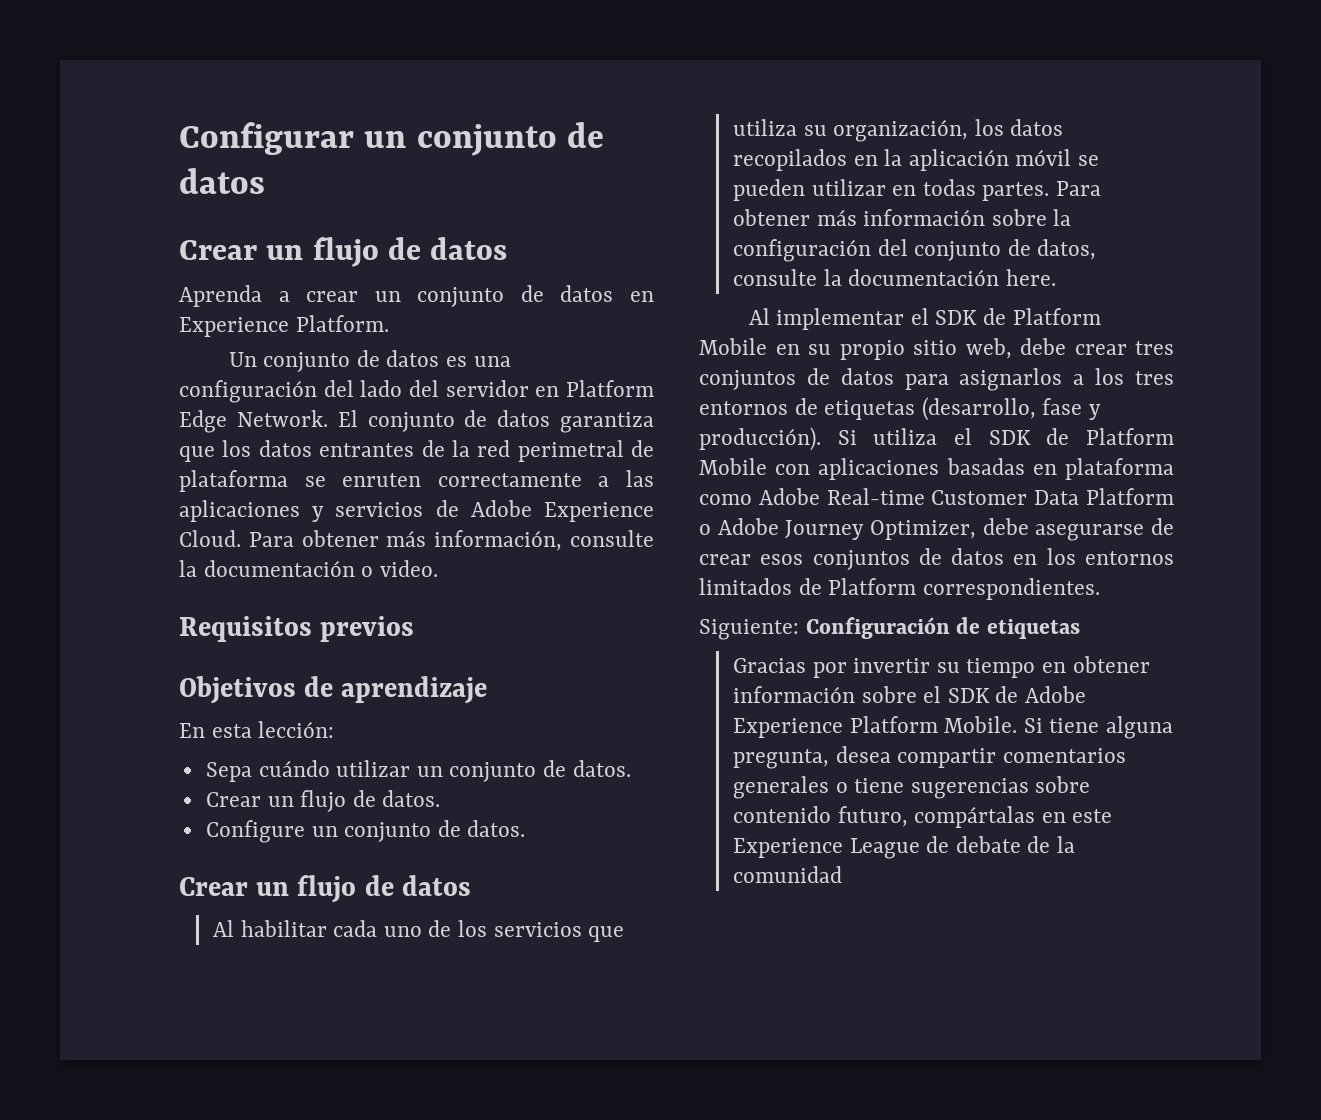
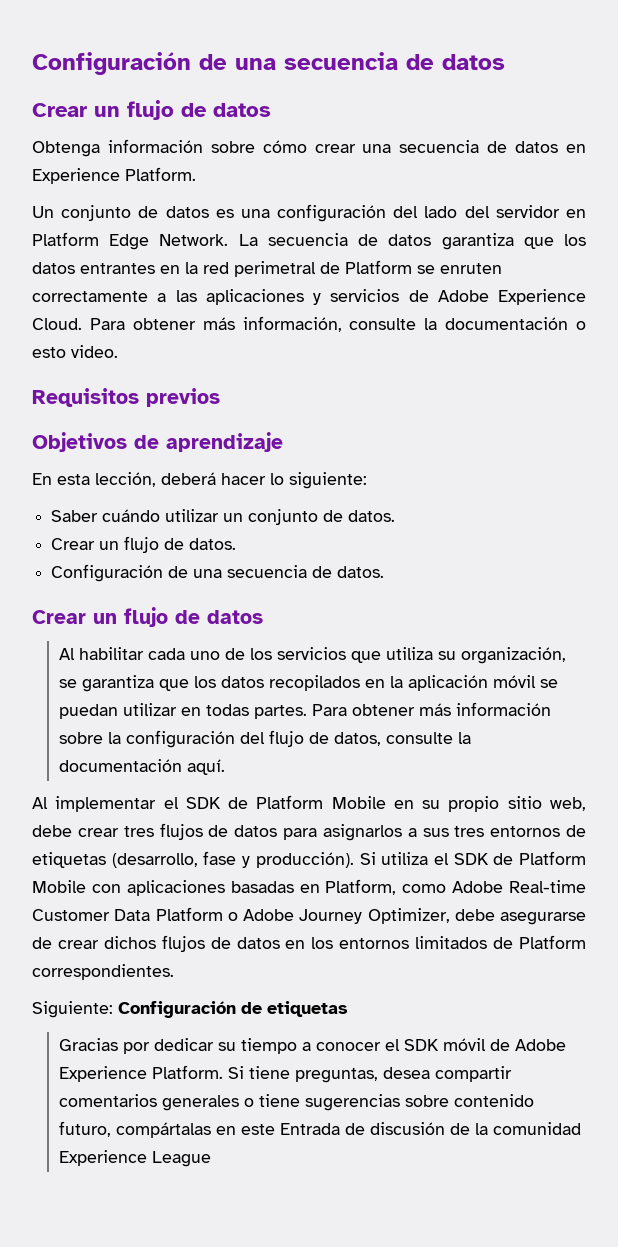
[179,122,557,156] Configurar un conjunto -> [32,52,398,75] Configuración de una secuencia
[179,285,505,307] Aprenda a crear un conjunto -> [32,139,480,157] Obtenga información sobre cómo crear una secuencia
[337,410,455,432] El conjunto -> [238,233,348,246] La secuencia
[421,440,445,457] de -> [160,265,180,274] en
[179,470,288,492] plataforma -> [345,260,412,274] Platform
(374, 571) none -> [32,347,66,358] esto
[258,721,335,738] [205,762,252,782] lección: // Sepa -> [95,472,367,489] [51,510,99,522] lección, deberá hacer lo siguiente: // Saber
[205,820,432,843] Configure un conjunto -> [51,564,308,582] Configuración de una secuencia
(969, 130) none -> [58,675,189,692] se garantiza que
[732,179,805,201] pueden -> [58,704,118,719] puedan
[914,241,1002,261] conjunto -> [268,730,304,747] flujo
[1005,269,1056,286] here. -> [186,759,225,775] aquí.
[699,370,796,390] conjuntos -> [159,823,203,840] flujos
[1095,368,1125,385] los -> [422,828,449,837] sus
[1065,458,1174,480] plataforma -> [325,879,397,895] Platform,
[760,550,910,570] esos conjuntos -> [103,935,205,952] dichos flujos
[853,658,931,673] invertir -> [153,1038,214,1051] dedicar
[1041,656,1150,673] [732,686,1086,703] [732,716,1173,739] [732,749,829,769] en obtener información sobre el SDK de Adobe Experience Platform Mobile. Si tiene alguna pregunta, -> [301,1038,566,1051] [58,1065,378,1083] a conocer el SDK móvil de Adobe Experience Platform. Si tiene preguntas,
[732,836,1021,859] Experience League de debate -> [279,1122,445,1135] Entrada de discusión
(842, 874) none -> [58,1150,211,1167] Experience League

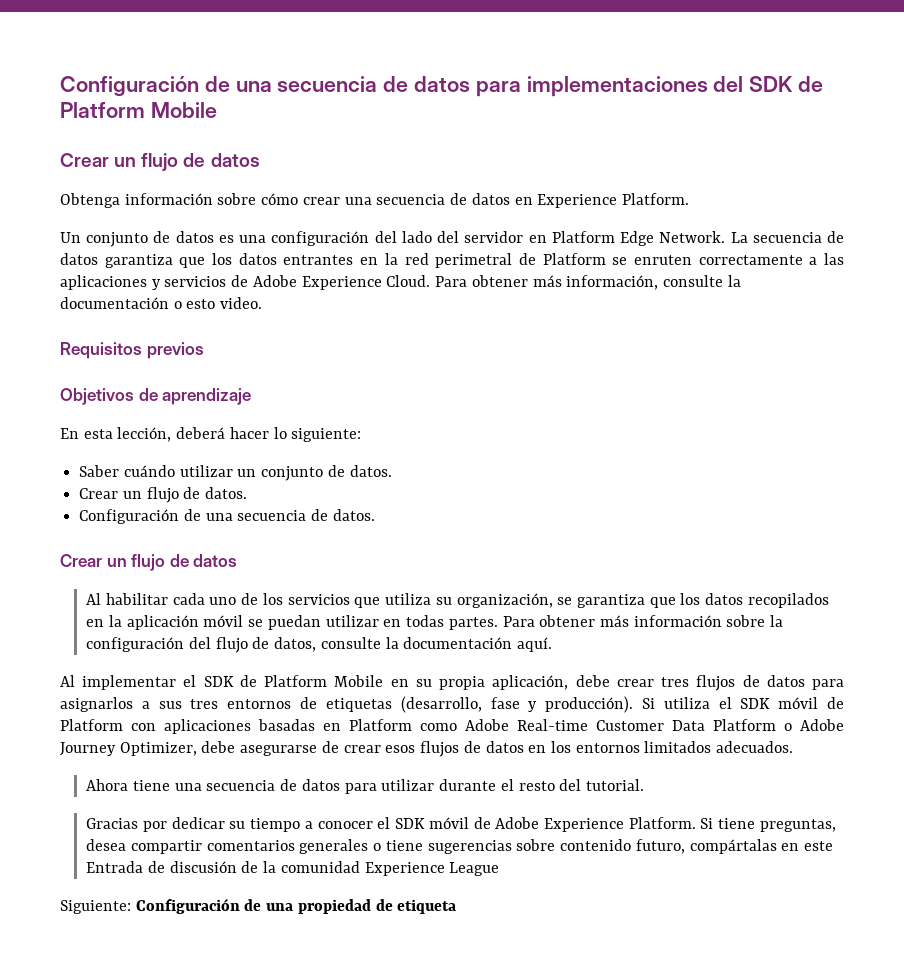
(505, 62) none -> [475,76,824,97] [60,102,217,118] para implementaciones del SDK de Platform Mobile
[448,796,586,812] propio sitio web, -> [439,675,569,690] propia aplicación,
[493,851,586,865] [32,880,86,893] de Platform Mobile -> [778,697,844,709] [60,719,123,731] móvil de Platform
[325,879,397,895] Platform, -> [349,719,412,731] Platform
[103,936,156,949] dichos -> [385,745,416,753] esos
[493,935,587,949] [32,964,174,980] [32,1001,348,1018] de Platform correspondientes. // Siguiente: Configuración de etiquetas -> [716,741,794,753] [86,779,644,794] adecuados. // Ahora tiene una secuencia de datos para utilizar durante el resto del tutorial.
(211, 1159) none -> [60,898,457,914] // Siguiente: Configuración de una propiedad de etiqueta

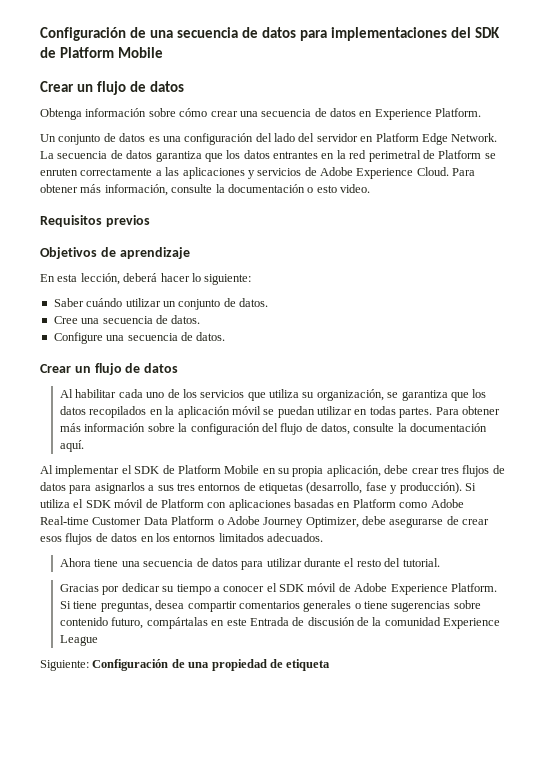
[79,487,248,503] [79,509,201,524] Crear un flujo de datos. // Configuración de -> [53,315,201,324] [53,332,103,344] Cree una secuencia de datos. // Configure

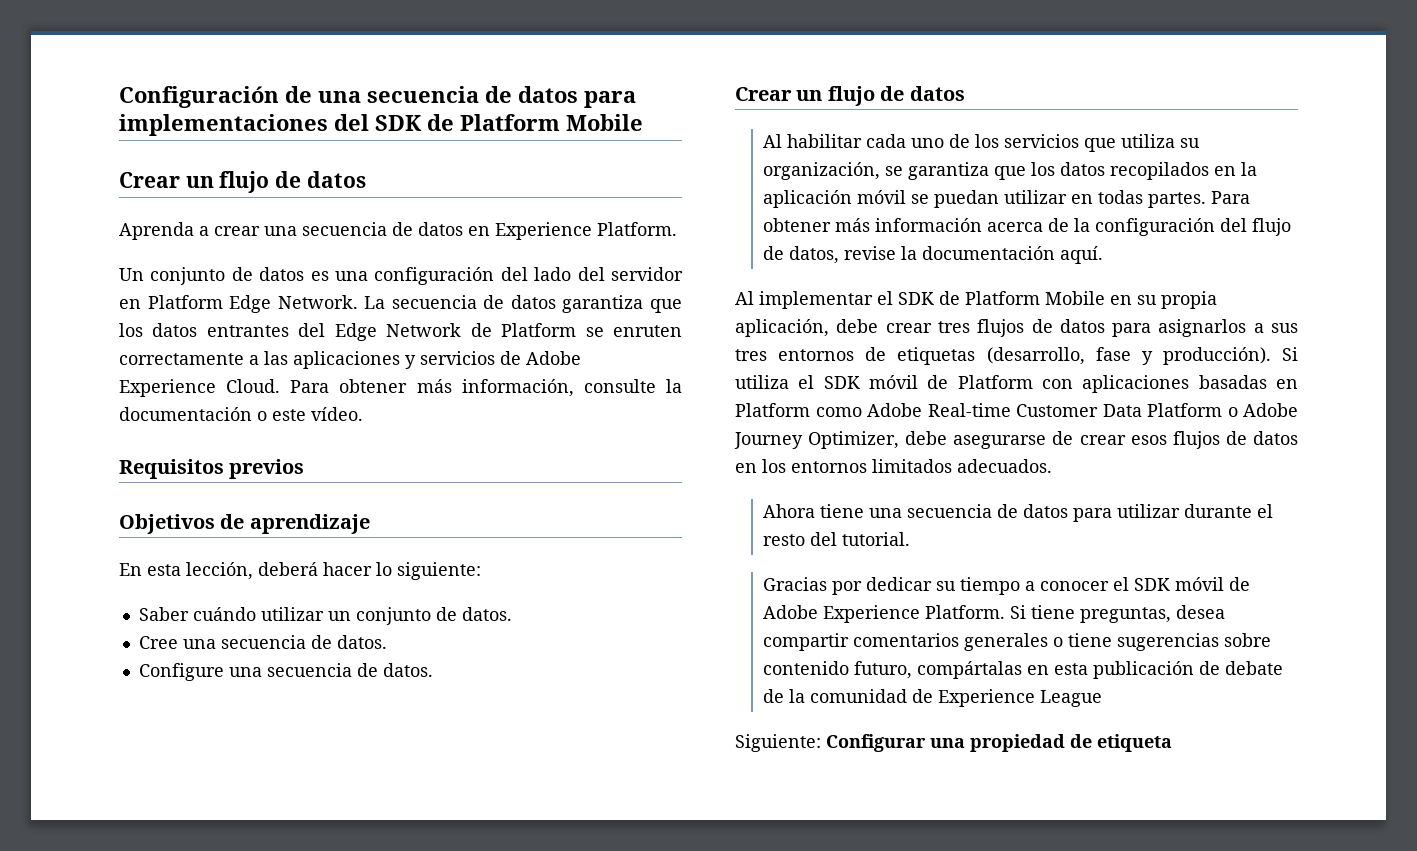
[40,108,208,120] Obtenga información sobre cómo -> [119,222,209,240] Aprenda a
[321,150,421,162] en la red perimetral -> [298,323,462,341] del Edge Network
[316,184,370,193] esto video. -> [272,407,363,421] este vídeo.
[147,423,175,432] sobre -> [987,218,1070,232] acerca de
[353,423,395,432] consulte -> [844,246,897,260] revise
[226,617,355,626] este Entrada de discusión -> [1054,661,1284,679] esta publicación de debate
(441, 621) none -> [912,689,934,703] de
[92,659,185,671] Configuración de -> [826,734,926,752] Configurar

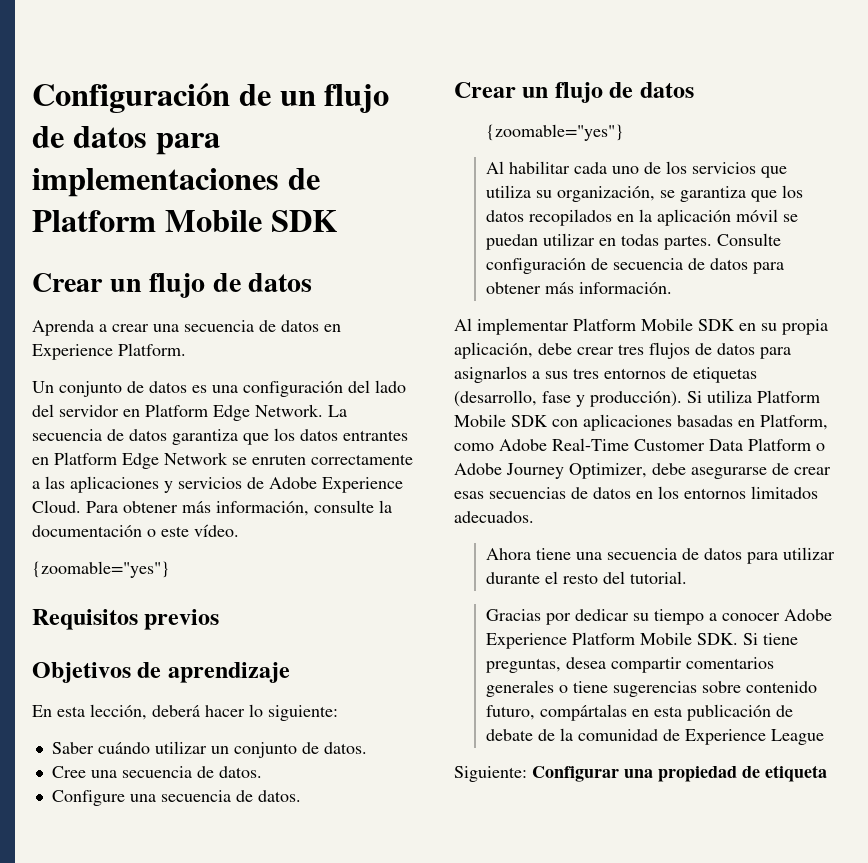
[318,86,479,103] una secuencia -> [279,84,390,113] un flujo
[334,114,643,131] del SDK de Platform Mobile -> [287,168,320,190] [32,210,337,232] de Platform Mobile SDK
[298,323,577,341] del Edge Network de Platform -> [32,452,228,469] en Platform Edge Network
(363, 414) none -> [32,561,170,578] // {zoomable="yes"}
(965, 93) none -> [486,124,625,141] // {zoomable="yes"}
[1211,191,1251,204] [763,218,1292,236] [763,246,1104,264] Para obtener más información acerca de la configuración del flujo de datos, revise la documentación aquí. -> [717,233,782,246] [486,258,785,274] [486,282,673,294] Consulte configuración de secuencia de datos para obtener más información.
[877,291,1105,305] el SDK de Platform Mobile -> [573,318,735,331] Platform Mobile SDK
[798,375,1033,389] el SDK móvil de Platform -> [757,390,820,403] [454,414,548,427] Platform Mobile SDK
[735,403,810,417] Platform -> [760,414,828,430] Platform,
[927,403,1011,417] Real-time -> [552,438,629,451] Real-Time
[1130,431,1220,449] esos flujos -> [454,487,566,499] esas secuencias
[1113,577,1251,591] [763,605,1006,623] el SDK móvil de Adobe Experience Platform. -> [784,609,833,621] [486,632,739,649] Adobe Experience Platform Mobile SDK.

